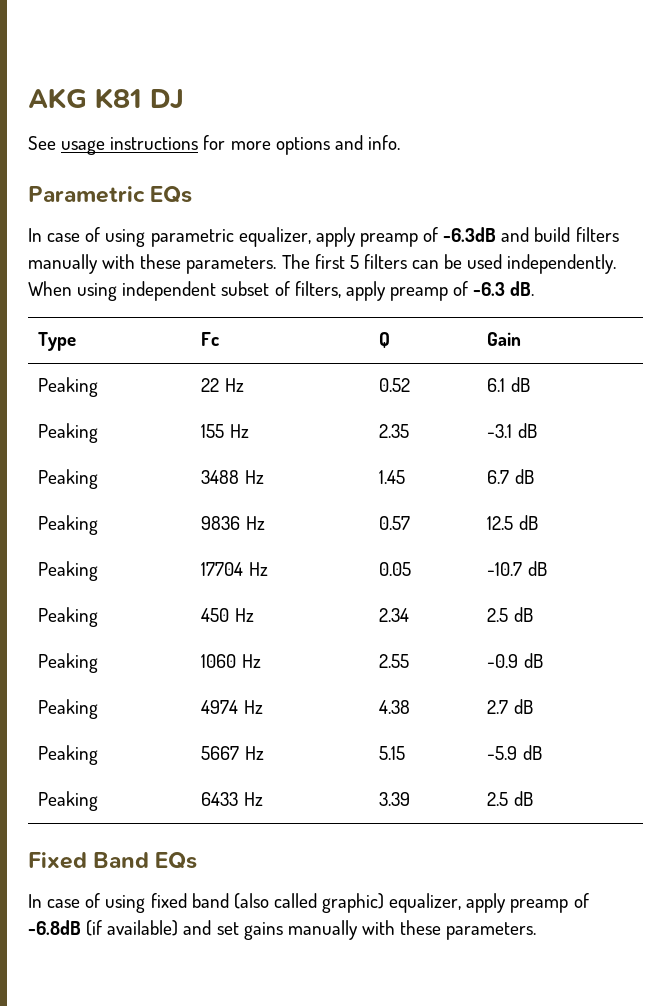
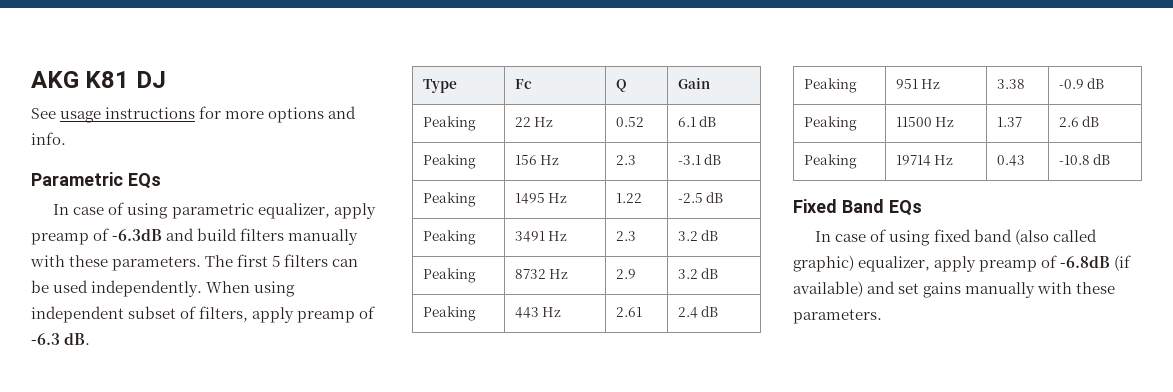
[201,424,249,438] [379,424,410,438] 155 Hz | 2.35 -> [514,155,560,165] [615,155,636,165] 156 Hz | 2.3
[201,470,264,484] [379,470,406,484] [487,469,534,484] [38,515,99,535] [201,516,265,530] [379,516,411,530] [487,515,538,530] [38,561,99,581] [201,562,268,576] [379,562,412,576] [487,561,547,576] [38,607,99,627] [201,608,254,622] [379,608,410,622] [487,607,533,622] [38,653,99,673] [201,654,261,668] [379,654,410,668] 3488 Hz | 1.45 | 6.7 dB // Peaking | 9836 Hz | 0.57 | 12.5 dB // Peaking | 17704 Hz | 0.05 | -10.7 dB // Peaking | 450 Hz | 2.34 | 2.5 dB // Peaking | 1060 Hz | 2.55 -> [514,193,568,204] [615,193,642,203] [677,192,724,203] [422,230,476,245] [514,231,568,242] [615,231,636,241] [677,230,719,241] [422,268,476,283] [514,269,569,279] [615,269,636,279] [677,268,719,279] [422,306,476,321] [514,307,562,318] [615,307,642,317] [677,306,719,318] [803,78,857,93] [895,79,941,89] [996,79,1025,89] 1495 Hz | 1.22 | -2.5 dB // Peaking | 3491 Hz | 2.3 | 3.2 dB // Peaking | 8732 Hz | 2.9 | 3.2 dB // Peaking | 443 Hz | 2.61 | 2.4 dB // Peaking | 951 Hz | 3.38
[201,700,263,714] [379,700,411,714] [487,699,533,714] [38,745,99,765] [201,746,264,760] [379,746,406,760] [487,745,542,760] [38,791,99,811] [201,792,263,806] [379,792,411,806] [487,792,509,806] 4974 Hz | 4.38 | 2.7 dB // Peaking | 5667 Hz | 5.15 | -5.9 dB // Peaking | 6433 Hz | 3.39 | 2.5 -> [895,117,955,127] [996,117,1022,127] [1058,116,1100,127] [803,154,857,169] [895,155,954,166] [996,155,1025,166] [1058,155,1090,165] 11500 Hz | 1.37 | 2.6 dB // Peaking | 19714 Hz | 0.43 | -10.8

